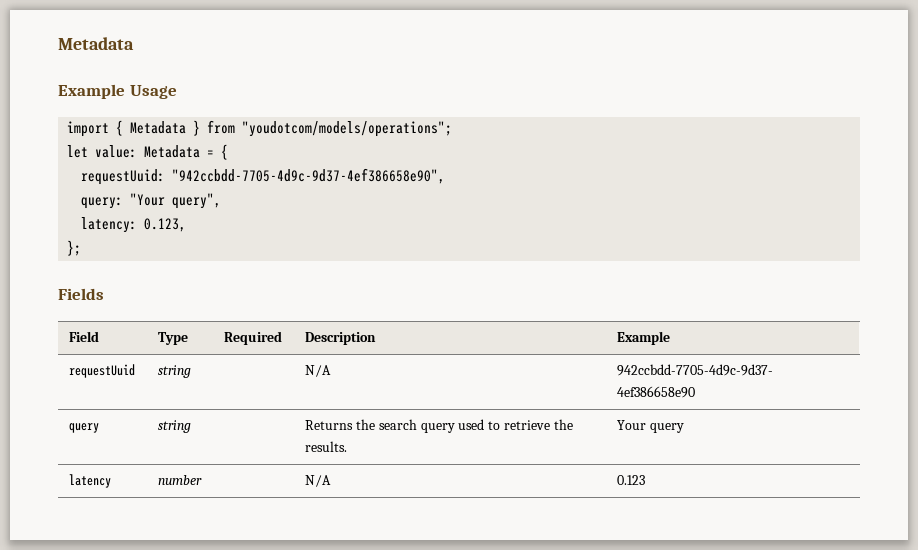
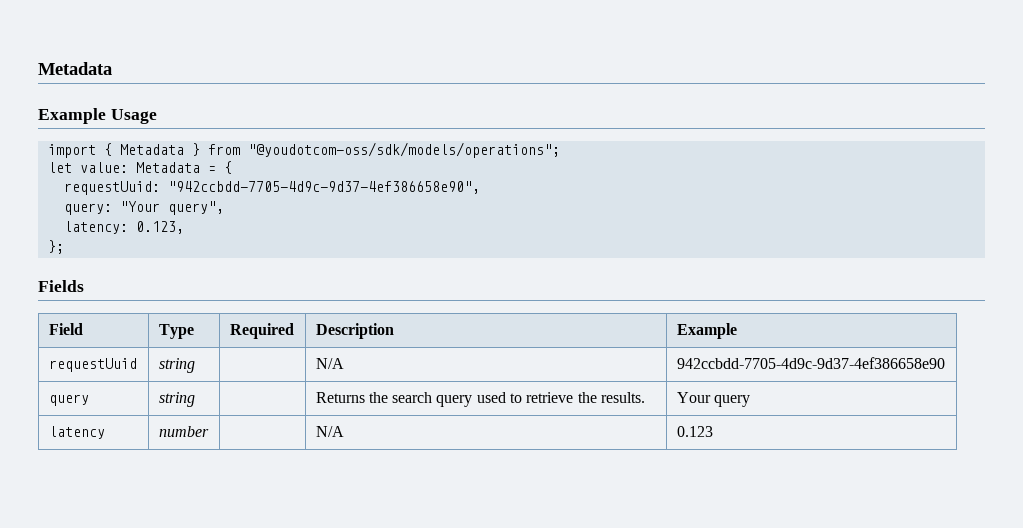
[242,121,453,137] "youdotcom/models/operations"; -> [247,142,560,158] "@youdotcom-oss/sdk/models/operations";

